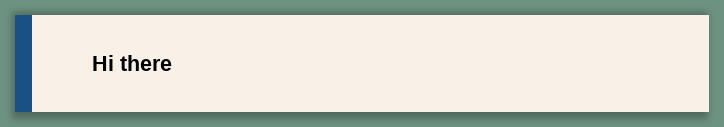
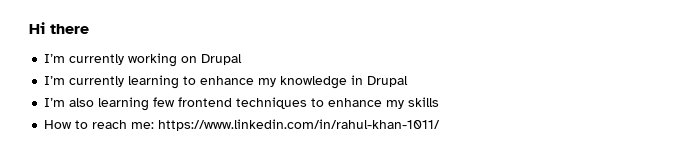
(172, 63) none -> [44,53,243,67] [44,75,409,89] [44,97,440,111] [44,119,441,131] // I’m currently working on Drupal // I’m currently learning to enhance my knowledge in Drupal // I’m also learning few frontend techniques to enhance my skills // How to reach me: https://www.linkedin.com/in/rahul-khan-1011/

